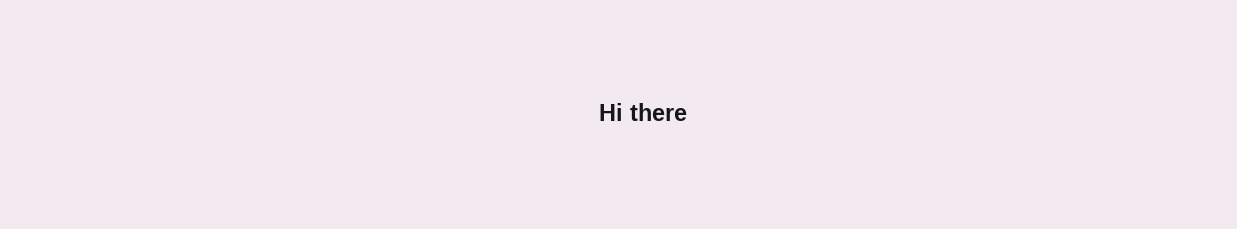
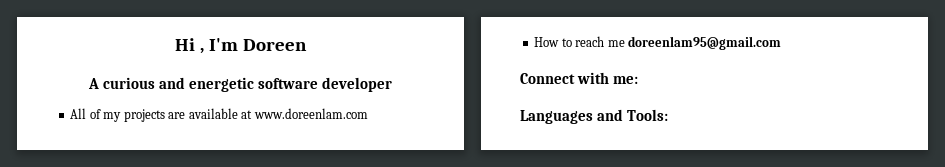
[630,103,687,121] there -> [200,38,307,54] [88,77,392,92] [70,108,368,122] [534,36,782,50] [520,72,638,84] [520,109,668,124] , I'm Doreen // A curious and energetic software developer // All of my projects are available at www.doreenlam.com // How to reach me doreenlam95@gmail.com // Connect with me: // Languages and Tools:

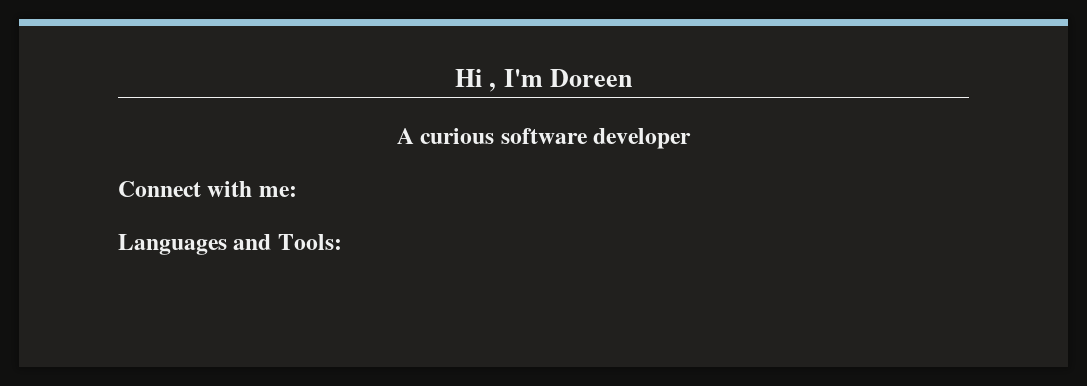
[159,77,254,92] and energetic -> (495, 136) none
[70,108,368,122] [534,36,782,50] // All of my projects are available at www.doreenlam.com // How to reach me doreenlam95@gmail.com -> (692, 138) none

